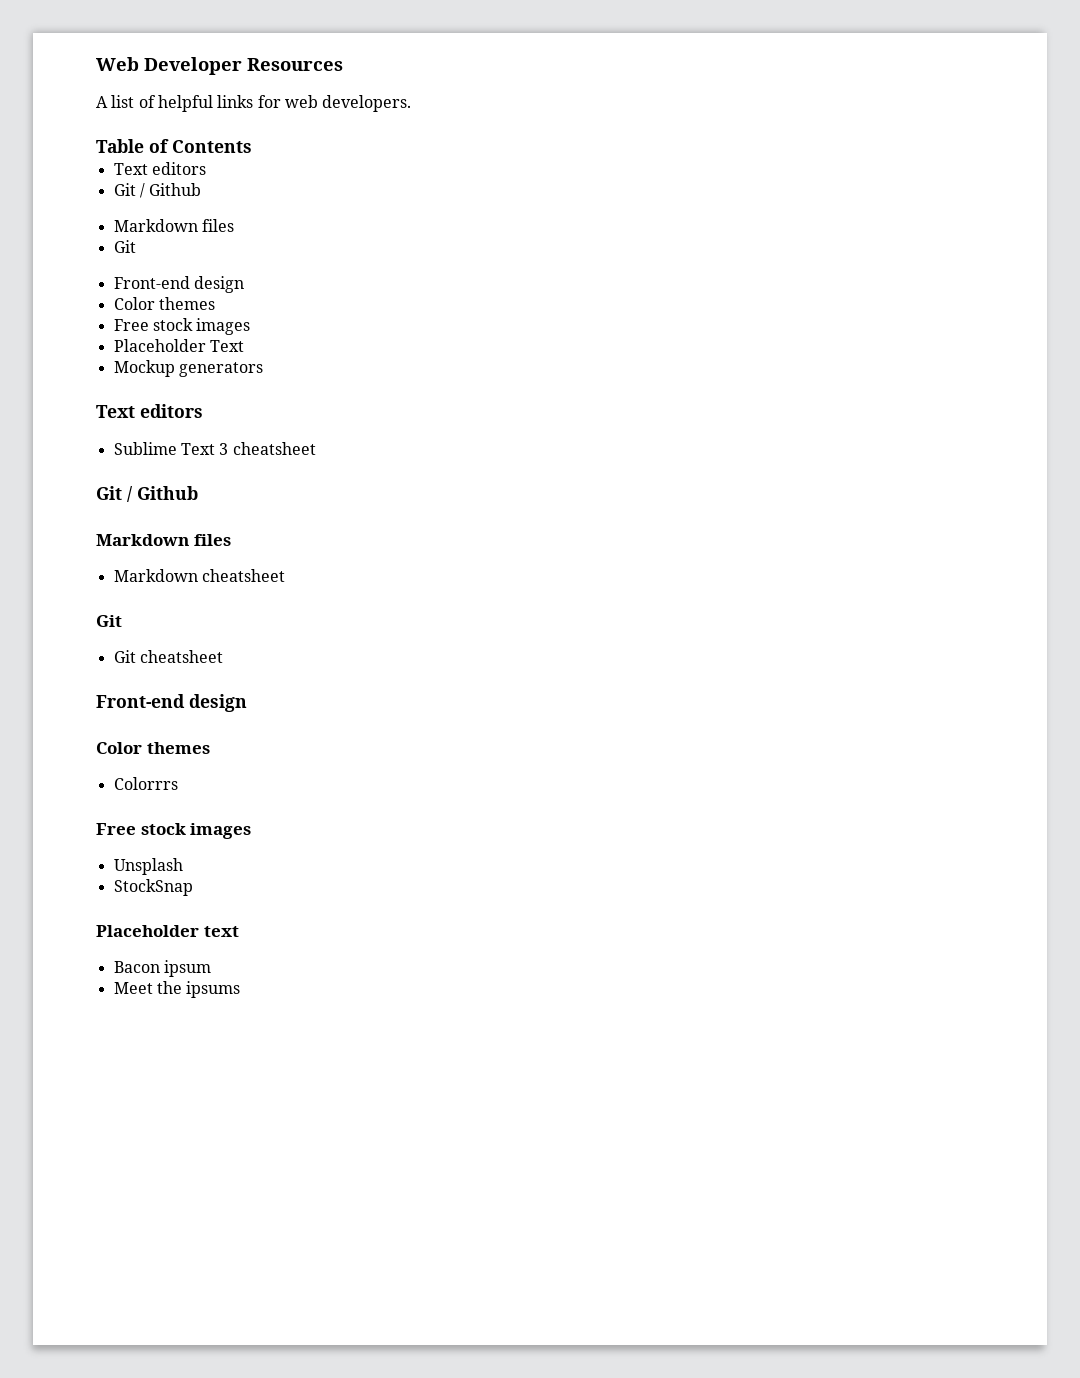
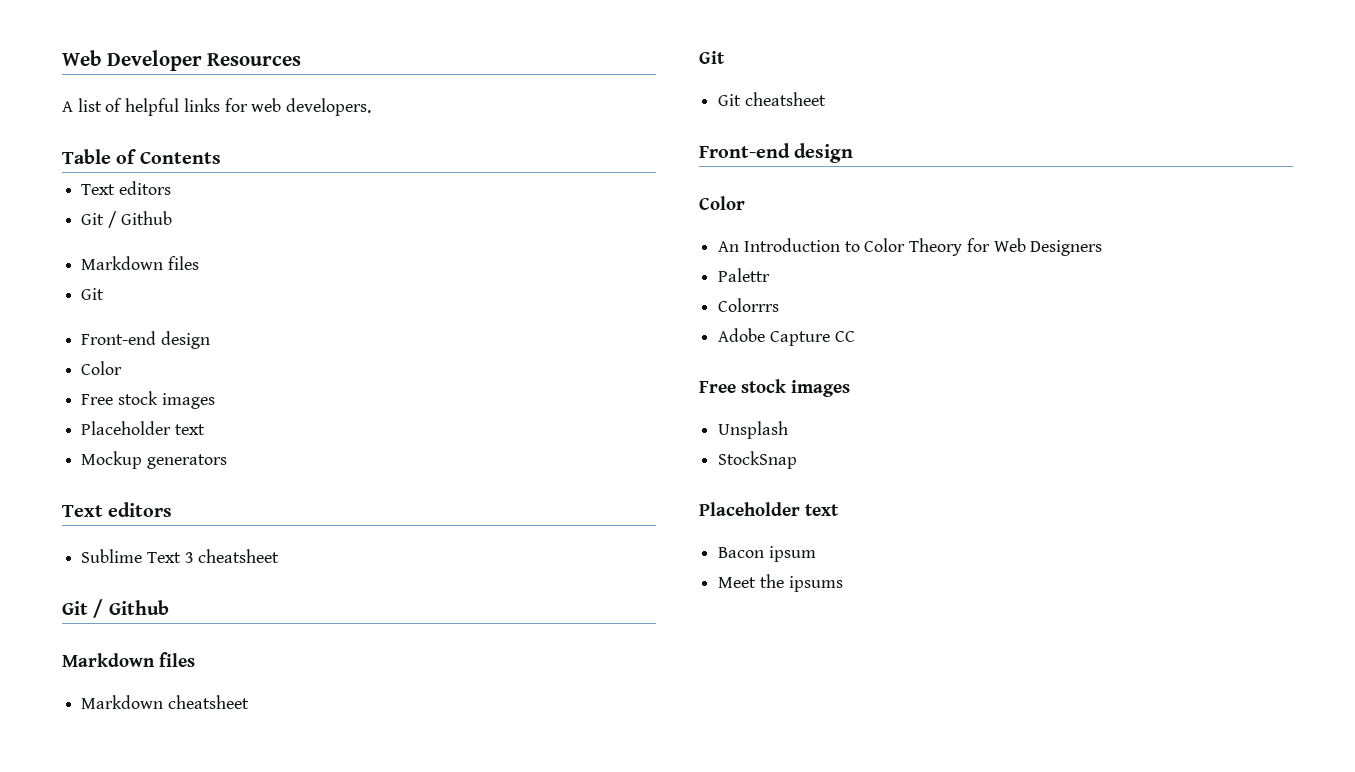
[158,297,215,310] themes -> (123, 368) none
[209,340,244,352] Text -> [174,424,205,435] text
[146,742,210,754] [113,777,178,790] themes // Colorrrs -> [718,238,1103,256] [718,268,771,282] [718,298,780,312] [718,328,855,346] // An Introduction to Color Theory for Web Designers // Palettr // Colorrrs // Adobe Capture CC

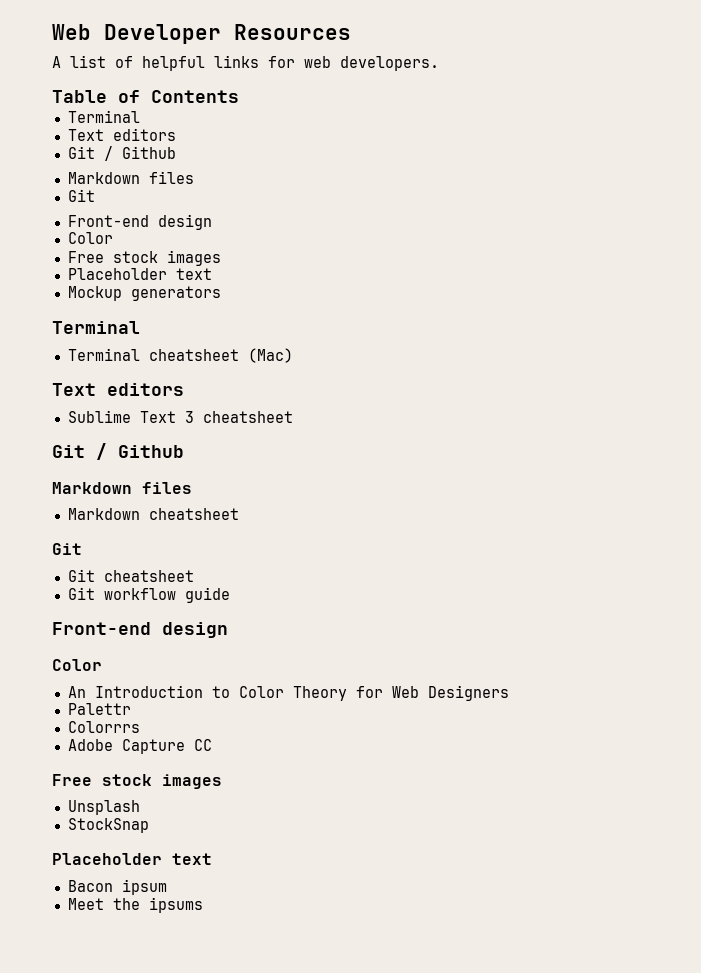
(221, 157) none -> [67,110,140,123] // Terminal
(227, 461) none -> [52,321,140,334] [67,348,293,363] // Terminal // Terminal cheatsheet (Mac)
(826, 99) none -> [67,587,230,603] // Git workflow guide

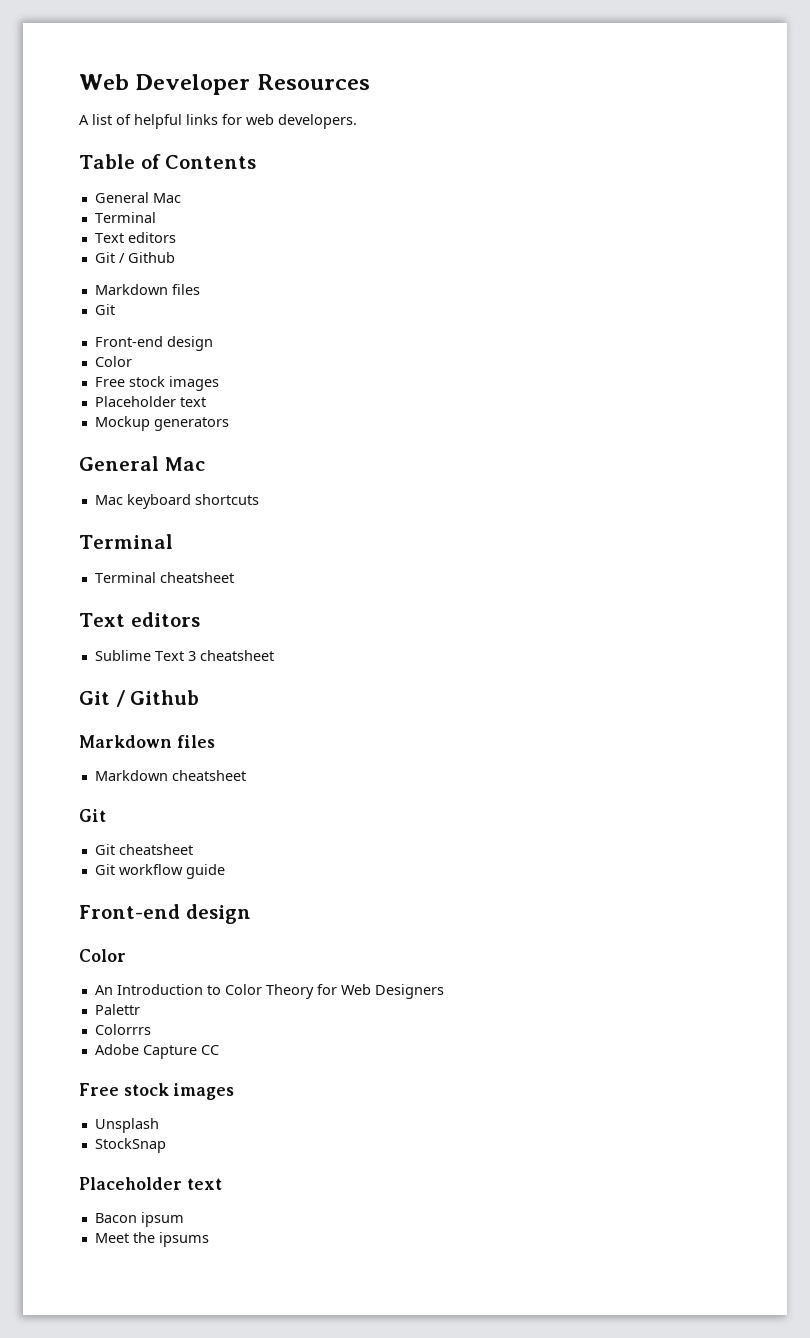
(239, 96) none -> [94,192,181,203] // General Mac
(221, 293) none -> [79,456,205,471] [94,494,259,509] // General Mac // Mac keyboard shortcuts
[247,348,293,363] (Mac) -> (234, 577) none

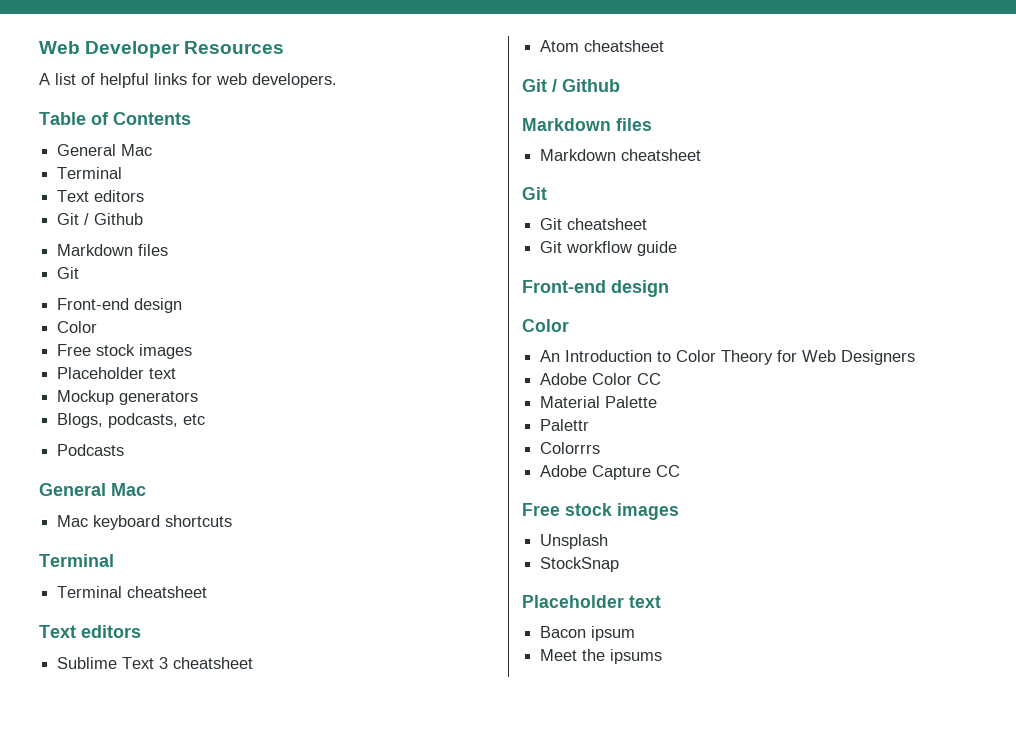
(229, 424) none -> [57,413,206,428] [57,444,125,456] // Blogs, podcasts, etc // Podcasts
(274, 655) none -> [540,40,665,52] // Atom cheatsheet
(444, 991) none -> [540,373,662,385] [540,396,658,408] // Adobe Color CC // Material Palette

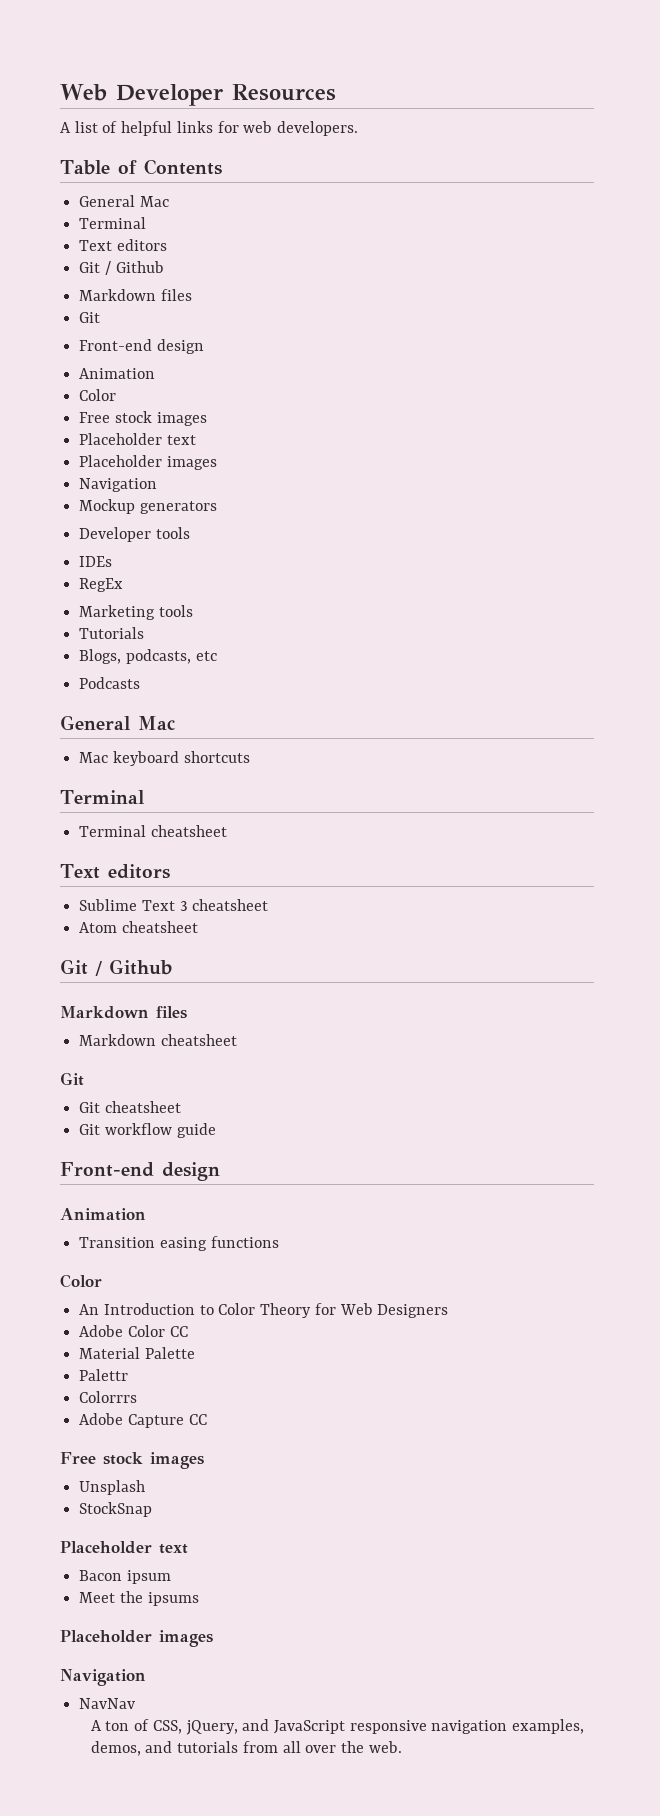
(183, 305) none -> [79,368,156,379] // Animation
(177, 373) none -> [79,455,217,470] [79,478,158,492] // Placeholder images // Navigation
(199, 398) none -> [79,527,190,542] [79,556,113,567] [79,578,124,592] [79,605,193,620] [79,627,145,639] // Developer tools // IDEs // RegEx // Marketing tools // Tutorials
(669, 288) none -> [60,1208,146,1221] [79,1236,279,1251] // Animation // Transition easing functions
(663, 656) none -> [60,1630,213,1647] [60,1669,146,1686] [79,1698,136,1709] [90,1719,585,1735] [90,1741,402,1756] // Placeholder images // Navigation // NavNav // A ton of CSS, jQuery, and JavaScript responsive navigation examples, demos, and tutorials from all over the web.

